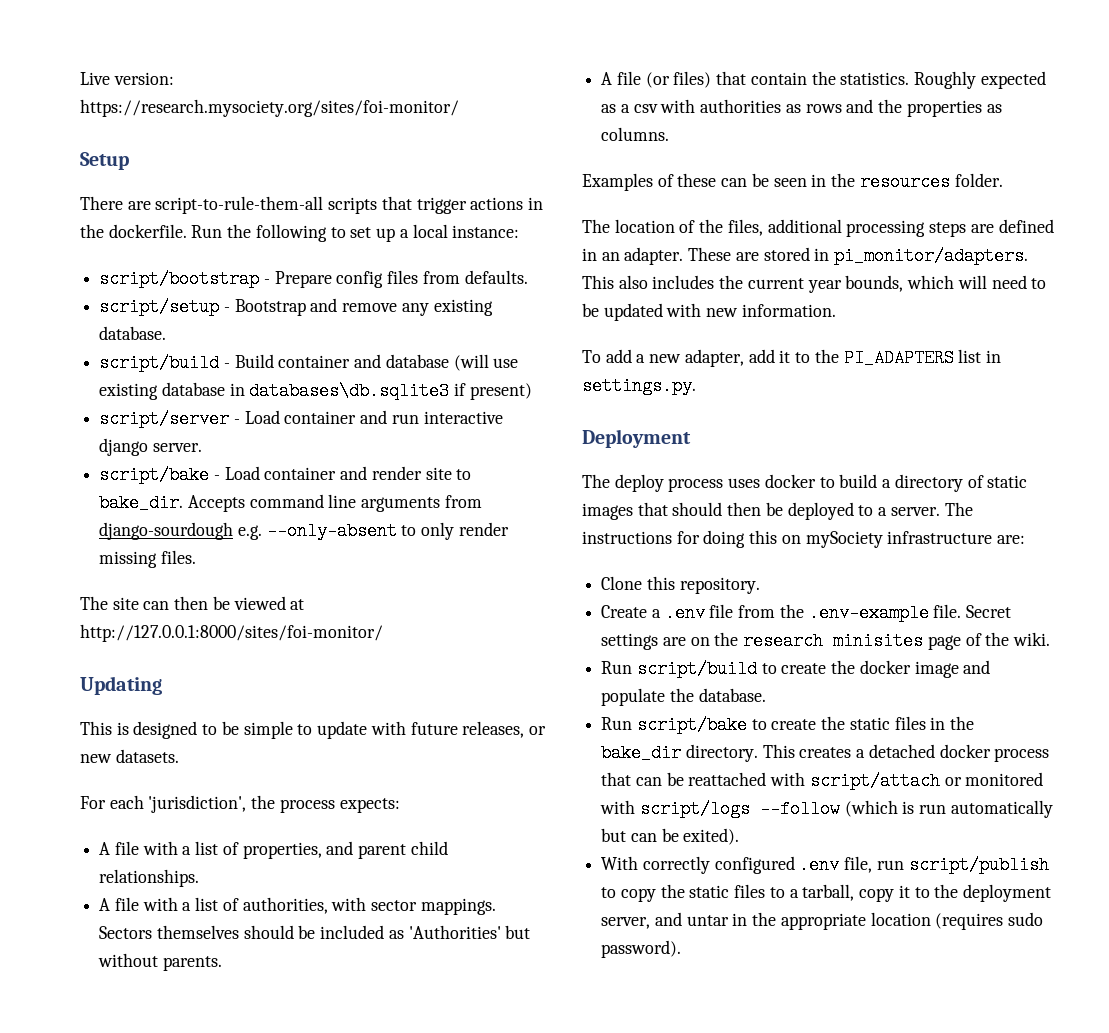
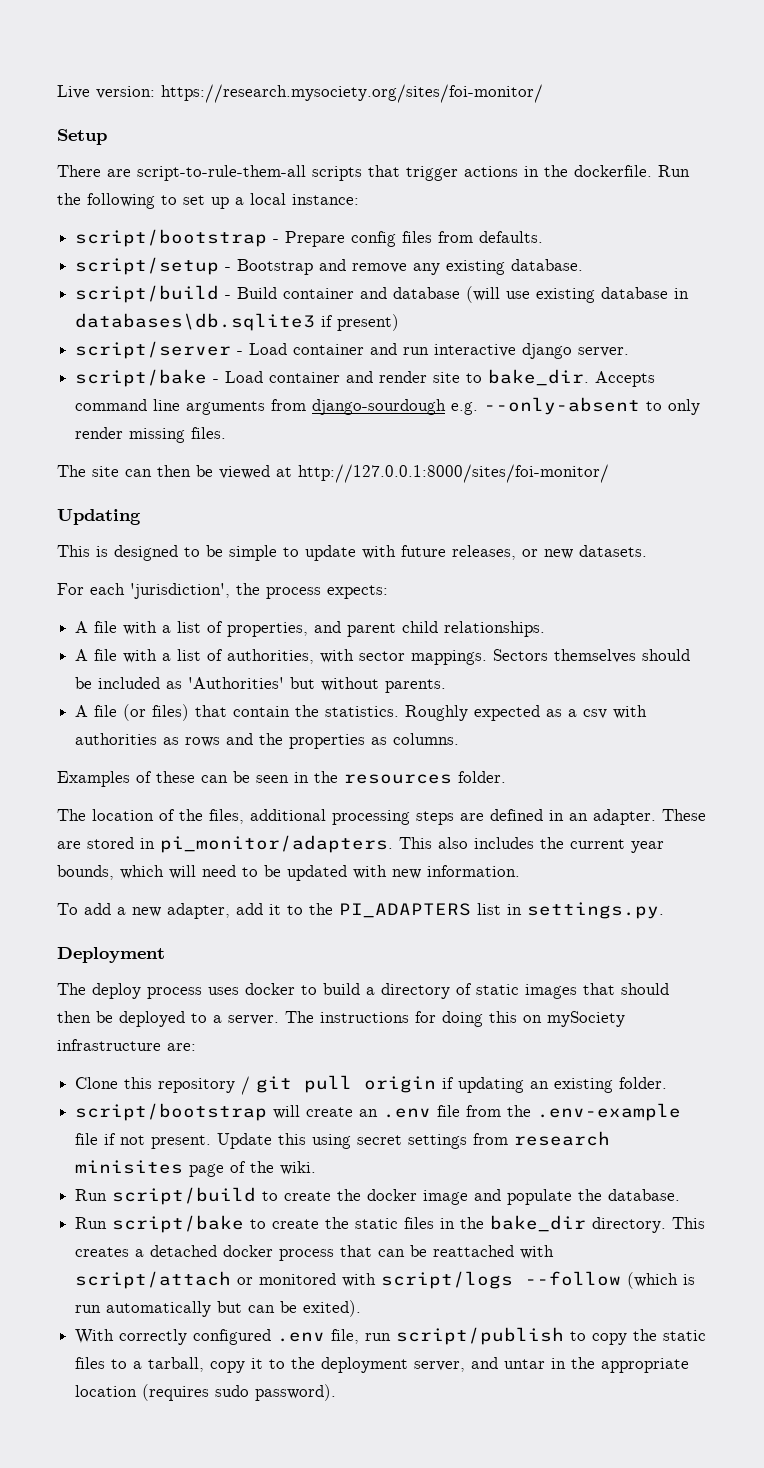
[679,577,760,594] [601,605,661,618] repository. // Create a -> [158,1075,668,1095] [75,1103,379,1121] repository / git pull origin if updating an existing folder. // script/bootstrap will create an
[933,604,1012,618] [601,632,739,650] file. Secret settings are on the -> [75,1133,509,1149] file if not present. Update this using secret settings from

